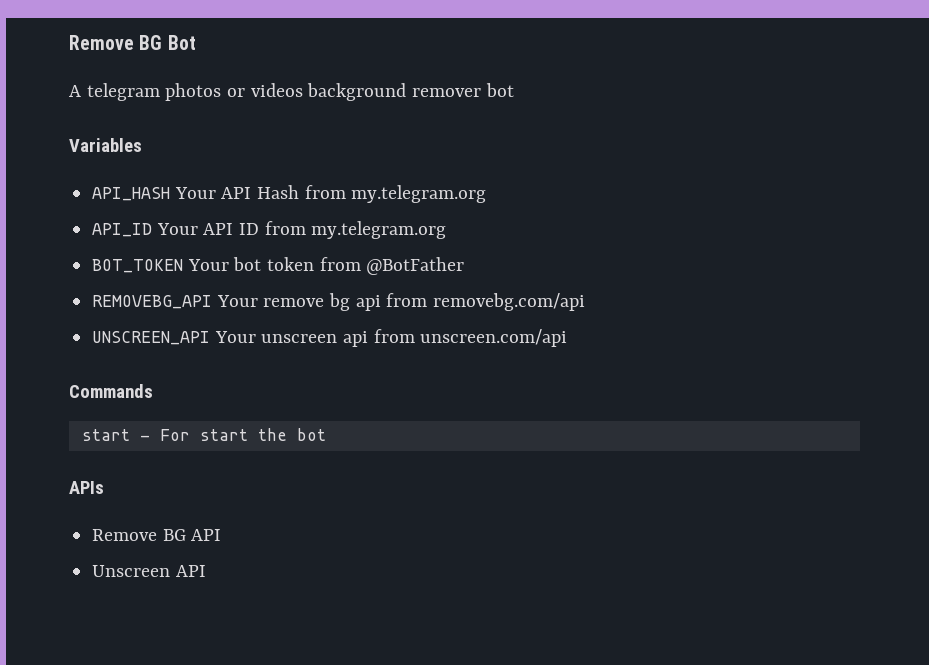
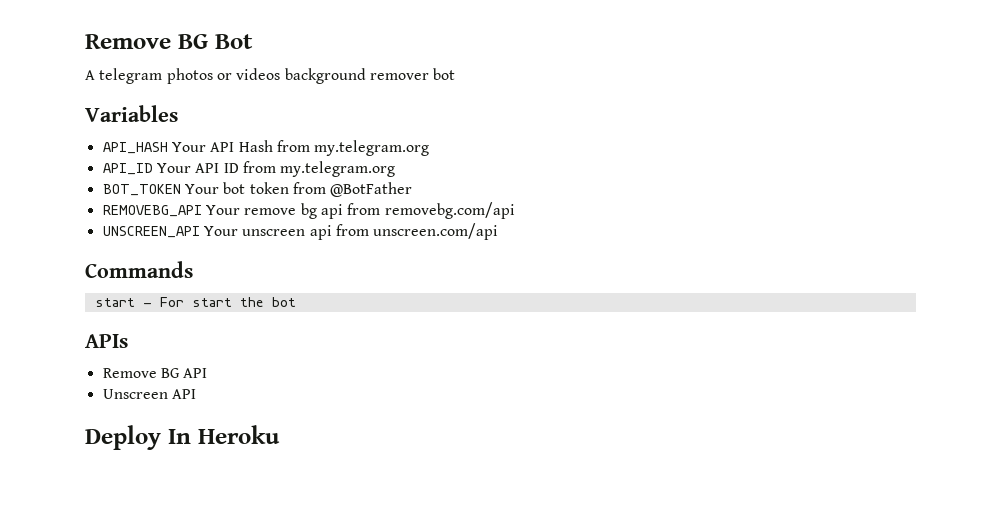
(206, 571) none -> [85,425,280,450] // Deploy In Heroku

